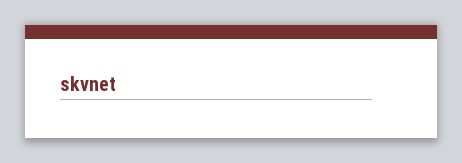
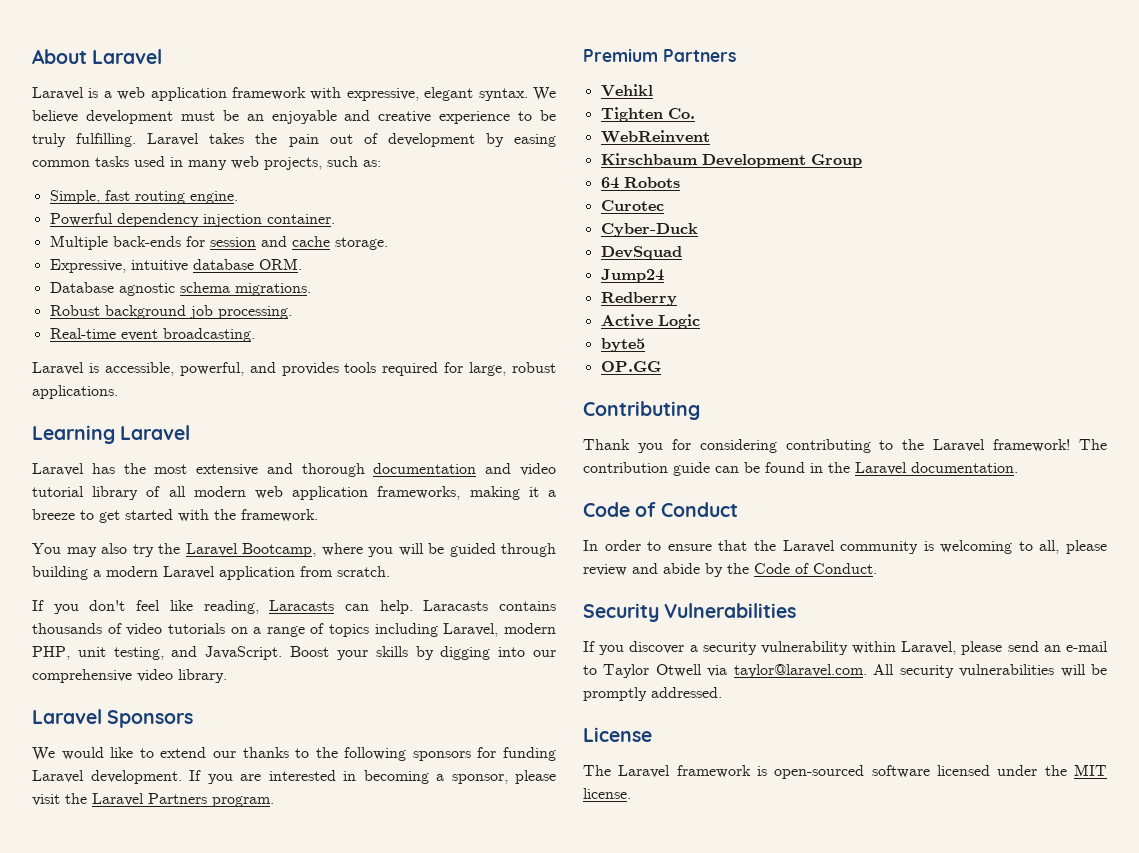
[60,76,116,91] skvnet -> [32,49,163,64] [32,87,556,101] [32,110,556,124] [32,133,557,147] [32,156,381,170] [49,190,238,204] [49,213,335,227] [49,235,388,250] [49,258,302,273] [49,282,311,296] [49,305,292,319] [49,328,255,342] [32,362,556,376] [32,385,118,399] [32,425,191,444] [32,463,556,477] [32,486,556,500] [32,509,318,523] [32,543,556,557] [32,566,390,580] [32,600,556,614] [32,623,556,637] [32,646,556,660] [32,669,227,683] [32,709,194,728] [32,747,556,761] [32,770,556,784] [32,793,274,807] [583,48,736,62] [600,84,653,97] [600,107,695,122] [600,130,710,143] [600,153,862,168] [600,177,680,189] [600,200,664,211] [600,223,698,237] [600,246,682,260] [600,269,664,283] [600,292,677,306] [600,314,700,329] [600,338,645,352] [600,361,661,372] [583,401,700,420] [583,439,1107,453] [583,462,1018,476] [583,502,738,517] [583,540,1107,554] [583,563,877,577] [583,603,797,622] [583,641,1108,655] [583,664,1107,678] [583,687,722,701] [583,727,652,742] [583,764,1107,779] [583,788,631,799] About Laravel // Laravel is a web application framework with expressive, elegant syntax. We believe development must be an enjoyable and creative experience to be truly fulfilling. Laravel takes the pain out of development by easing common tasks used in many web projects, such as: // Simple, fast routing engine. // Powerful dependency injection container. // Multiple back-ends for session and cache storage. // Expressive, intuitive database ORM. // Database agnostic schema migrations. // Robust background job processing. // Real-time event broadcasting. // Laravel is accessible, powerful, and provides tools required for large, robust applications. // Learning Laravel // Laravel has the most extensive and thorough documentation and video tutorial library of all modern web application frameworks, making it a breeze to get started with the framework. // You may also try the Laravel Bootcamp, where you will be guided through building a modern Laravel application from scratch. // If you don't feel like reading, Laracasts can help. Laracasts contains thousands of video tutorials on a range of topics including Laravel, modern PHP, unit testing, and JavaScript. Boost your skills by digging into our comprehensive video library. // Laravel Sponsors // We would like to extend our thanks to the following sponsors for funding Laravel development. If you are interested in becoming a sponsor, please visit the Laravel Partners program. // Premium Partners // Vehikl // Tighten Co. // WebReinvent // Kirschbaum Development Group // 64 Robots // Curotec // Cyber-Duck // DevSquad // Jump24 // Redberry // Active Logic // byte5 // OP.GG // Contributing // Thank you for considering contributing to the Laravel framework! The contribution guide can be found in the Laravel documentation. // Code of Conduct // In order to ensure that the Laravel community is welcoming to all, please review and abide by the Code of Conduct. // Security Vulnerabilities // If you discover a security vulnerability within Laravel, please send an e-mail to Taylor Otwell via taylor@laravel.com. All security vulnerabilities will be promptly addressed. // License // The Laravel framework is open-sourced software licensed under the MIT license.

